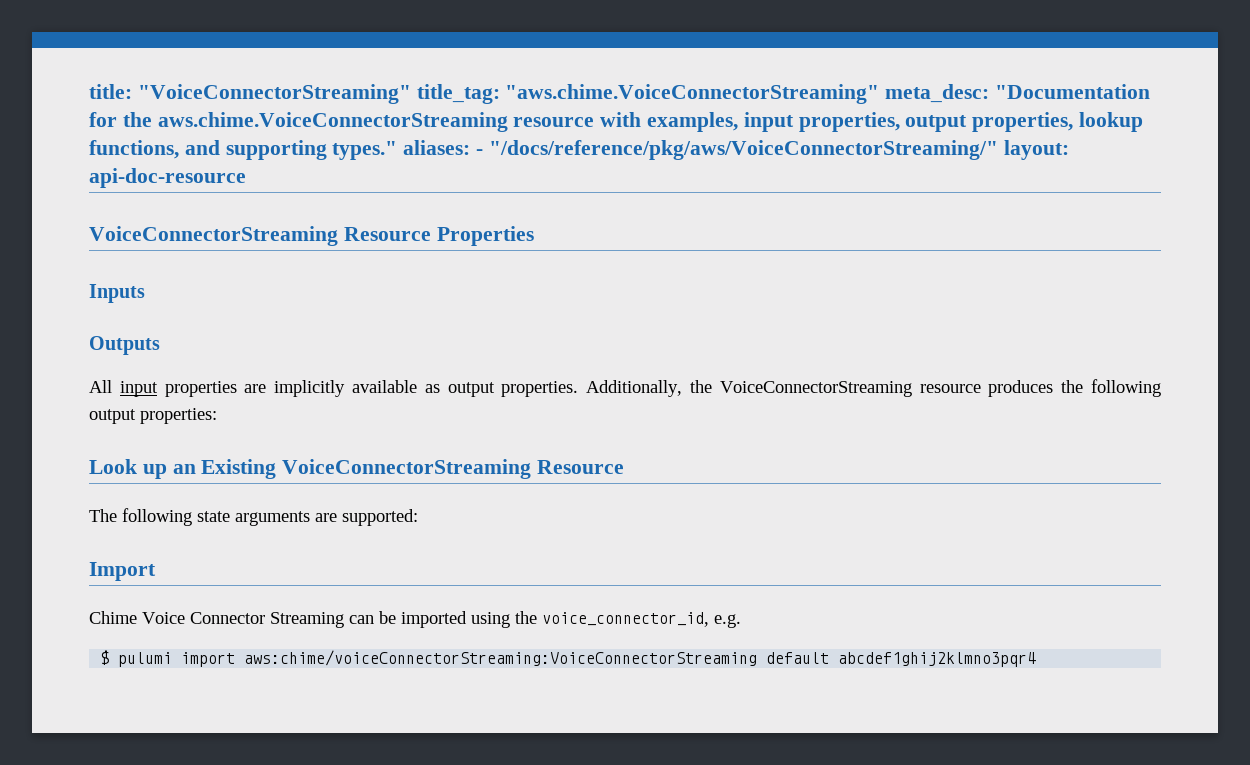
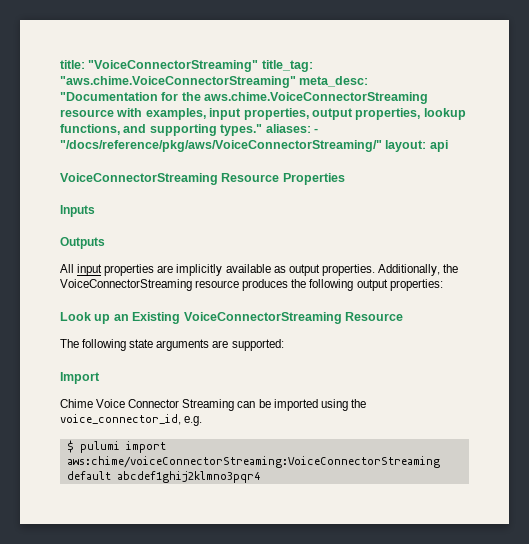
[89,168,246,188] api-doc-resource -> [429,140,448,152] api

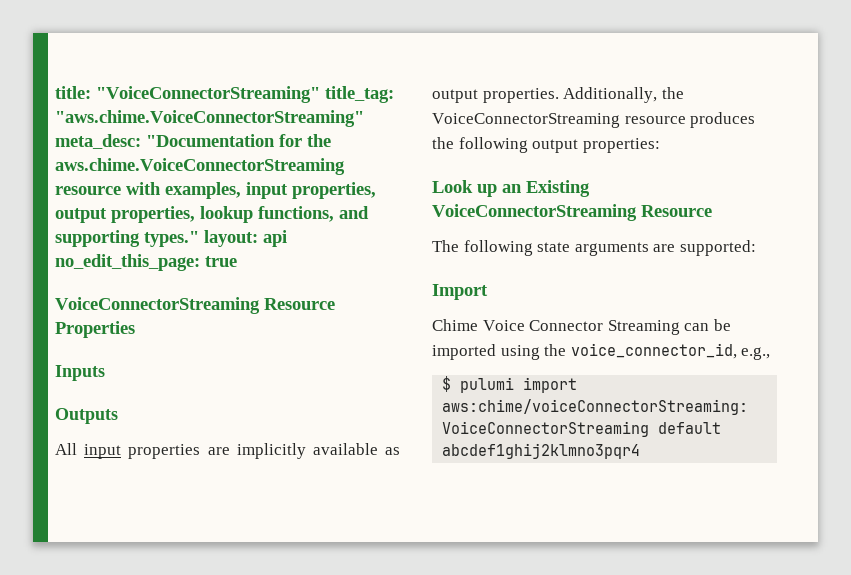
[265,124,318,133] [60,140,382,152] aliases: - "/docs/reference/pkg/aws/VoiceConnectorStreaming/" -> (199, 239) none
(448, 146) none -> [55,254,237,271] no_edit_this_page: true
[184,416,203,426] e.g. -> [741,347,771,360] e.g.,

